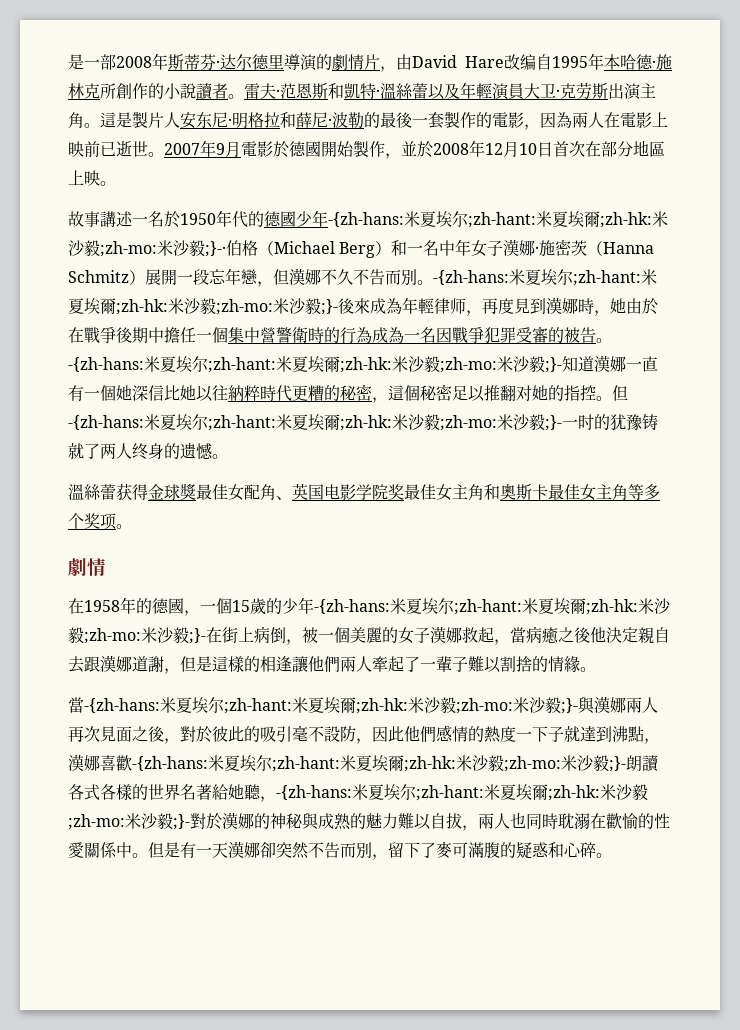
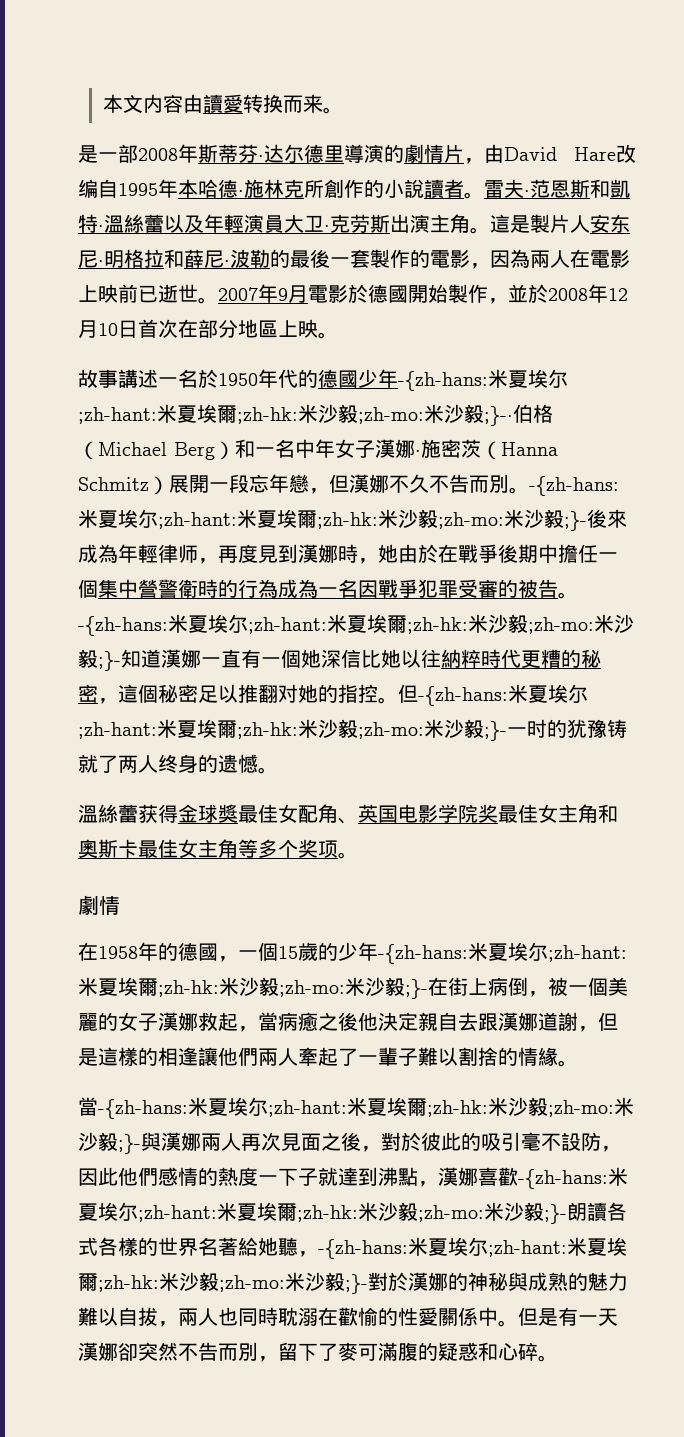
(68, 62) none -> [102,94,343,114] 本文内容由讀愛转换而来。 //

